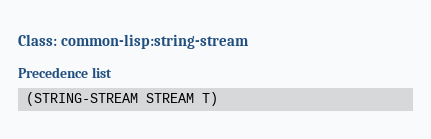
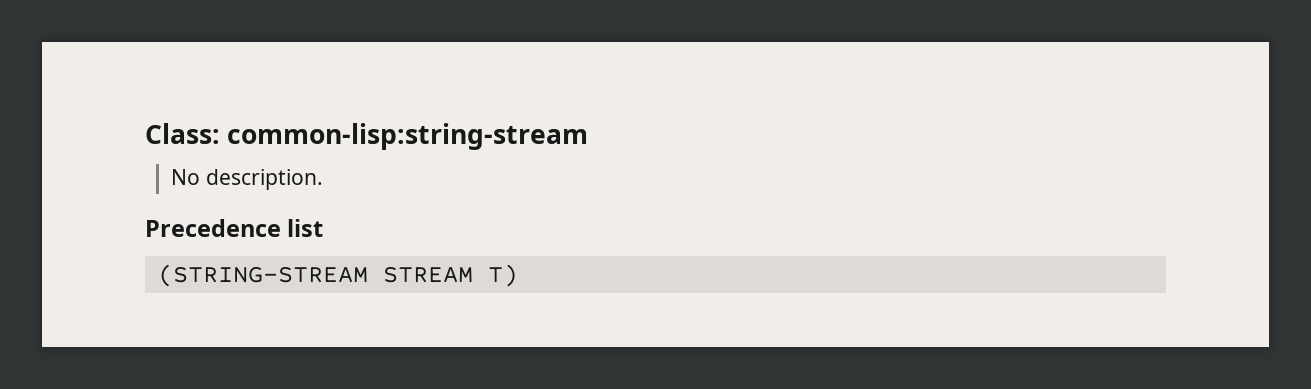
(250, 41) none -> [170,169,323,190] // No description.

